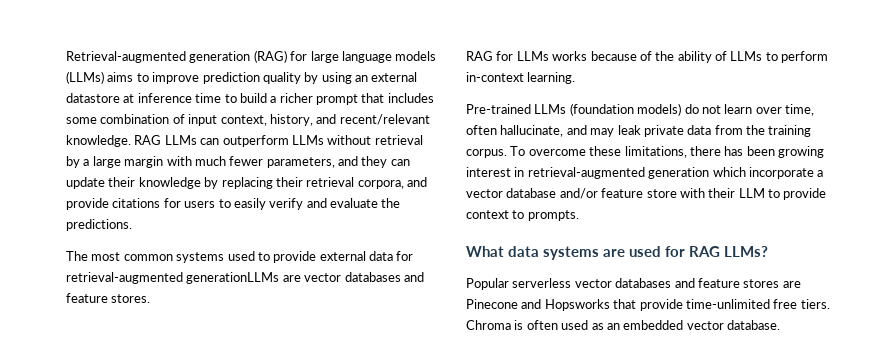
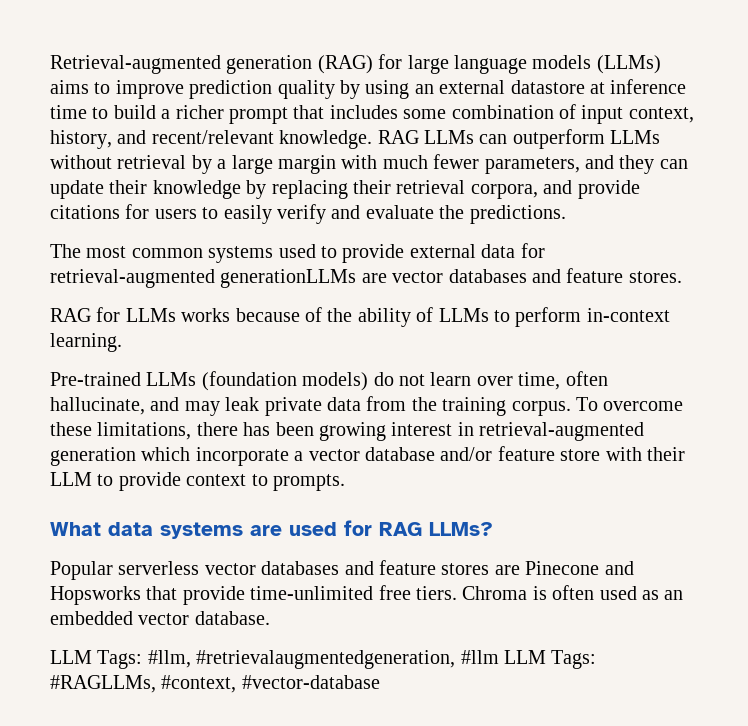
(780, 325) none -> [50,650,597,669] [50,675,380,693] // LLM Tags: #llm, #retrievalaugmentedgeneration, #llm LLM Tags: #RAGLLMs, #context, #vector-database

